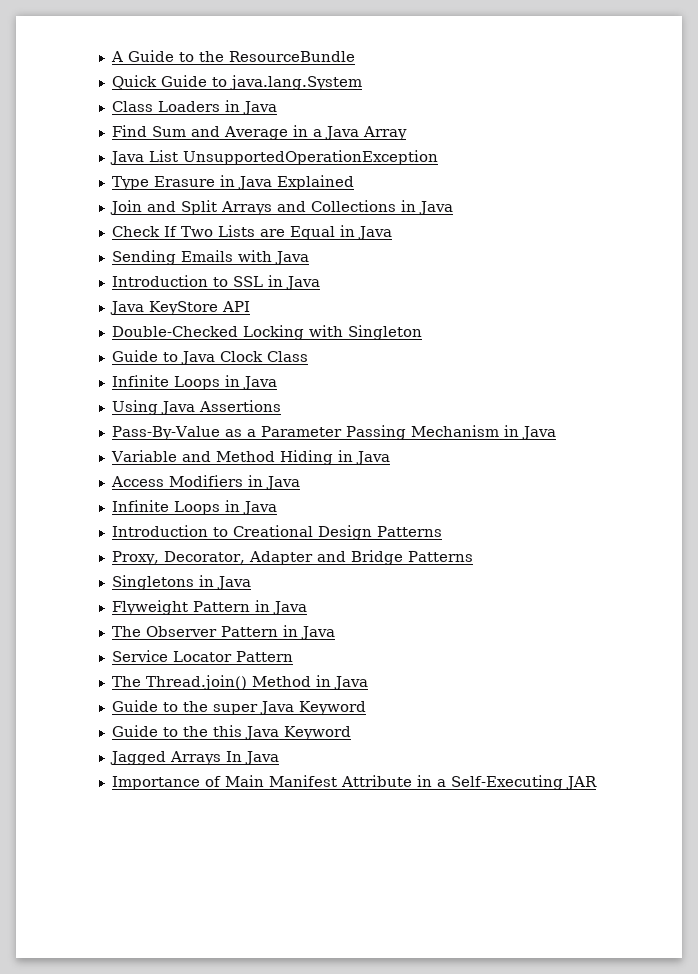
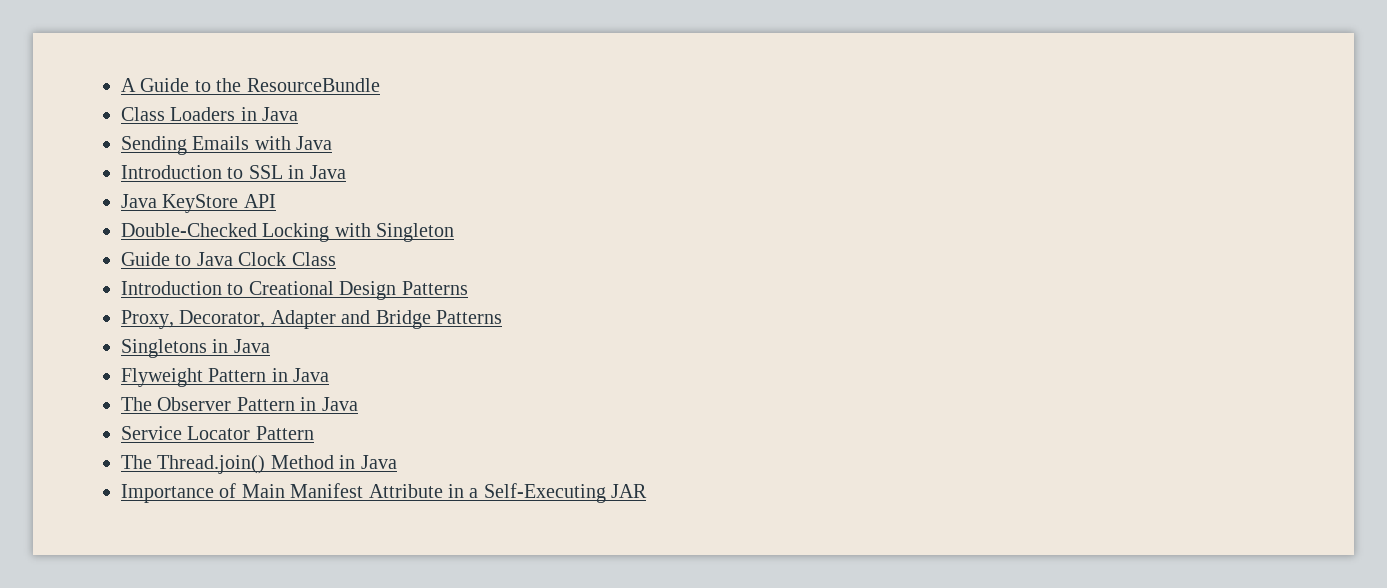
[111,75,362,90] // Quick Guide to java.lang.System -> (380, 85) none
[111,125,407,140] [109,150,438,165] [111,175,354,190] [109,200,453,215] [111,225,392,240] // Find Sum and Average in a Java Array // Java List UnsupportedOperationException // Type Erasure in Java Explained // Join and Split Arrays and Collections in Java // Check If Two Lists are Equal in Java -> (299, 114) none
[111,375,277,390] [111,400,281,415] [111,425,556,440] [110,450,390,465] [110,475,300,490] [111,500,277,515] // Infinite Loops in Java // Using Java Assertions // Pass-By-Value as a Parameter Passing Mechanism in Java // Variable and Method Hiding in Java // Access Modifiers in Java // Infinite Loops in Java -> (336, 259) none
[111,700,366,715] [111,725,351,740] [109,751,279,765] // Guide to the super Java Keyword // Guide to the this Java Keyword // Jagged Arrays In Java -> (397, 462) none

